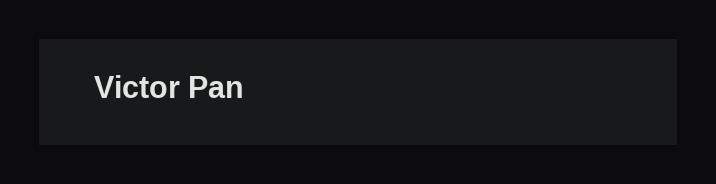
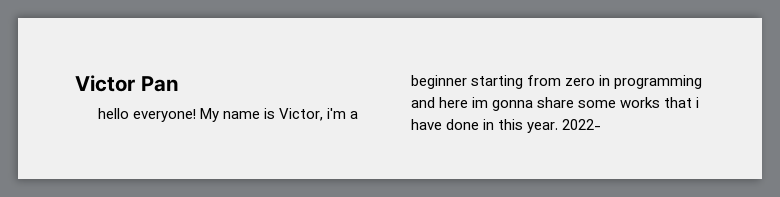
(245, 87) none -> [97,108,359,122] [411,75,703,89] [411,97,700,111] [411,119,602,133] // hello everyone! My name is Victor, i'm a beginner starting from zero in programming and here im gonna share some works that i have done in this year. 2022-

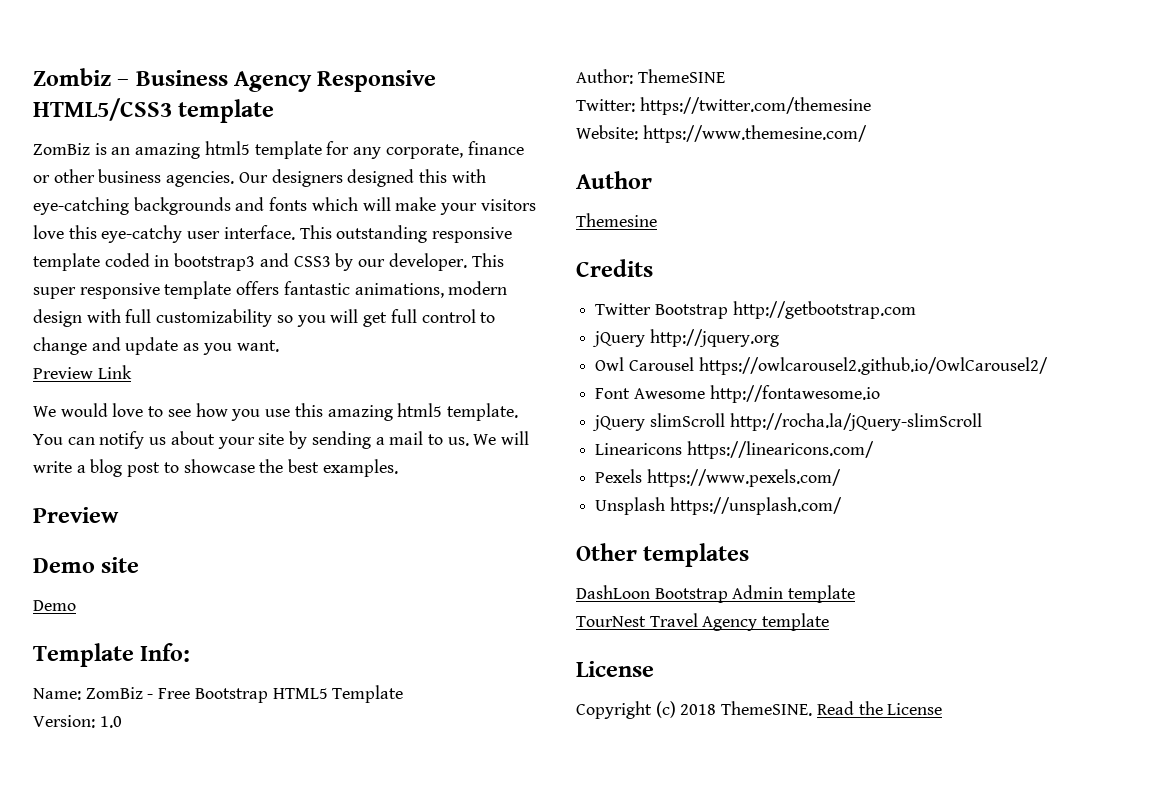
[75,75,179,92] [97,108,359,122] [411,75,703,89] [411,97,700,111] [411,119,602,133] Victor Pan // hello everyone! My name is Victor, i'm a beginner starting from zero in programming and here im gonna share some works that i have done in this year. 2022- -> [33,68,437,92] [33,98,275,123] [33,141,524,159] [33,169,486,187] [33,197,536,215] [33,225,513,243] [33,253,504,271] [33,281,508,299] [33,309,496,327] [33,337,279,355] [33,365,132,379] [33,403,518,421] [33,431,530,449] [33,459,398,477] [33,507,119,523] [33,557,140,573] [33,600,76,611] [33,643,191,667] [33,685,404,703] [33,715,122,728] [576,69,725,84] [576,97,871,115] [576,125,867,143] [576,171,652,189] [576,213,657,227] [576,259,653,277] [595,301,916,319] [592,329,779,347] [595,357,1048,375] [595,385,880,403] [592,413,982,431] [595,441,874,459] [595,469,841,487] [595,497,842,515] [576,543,750,567] [576,585,856,603] [576,613,830,631] [576,661,654,677] [576,701,943,719] Zombiz – Business Agency Responsive HTML5/CSS3 template // ZomBiz is an amazing html5 template for any corporate, finance or other business agencies. Our designers designed this with eye-catching backgrounds and fonts which will make your visitors love this eye-catchy user interface. This outstanding responsive template coded in bootstrap3 and CSS3 by our developer. This super responsive template offers fantastic animations, modern design with full customizability so you will get full control to change and update as you want. // Preview Link // We would love to see how you use this amazing html5 template. You can notify us about your site by sending a mail to us. We will write a blog post to showcase the best examples. // Preview // Demo site // Demo // Template Info: // Name: ZomBiz - Free Bootstrap HTML5 Template // Version: 1.0 // Author: ThemeSINE // Twitter: https://twitter.com/themesine // Website: https://www.themesine.com/ // Author // Themesine // Credits // Twitter Bootstrap http://getbootstrap.com // jQuery http://jquery.org // Owl Carousel https://owlcarousel2.github.io/OwlCarousel2/ // Font Awesome http://fontawesome.io // jQuery slimScroll http://rocha.la/jQuery-slimScroll // Linearicons https://linearicons.com/ // Pexels https://www.pexels.com/ // Unsplash https://unsplash.com/ // Other templates // DashLoon Bootstrap Admin template // TourNest Travel Agency template // License // Copyright (c) 2018 ThemeSINE. Read the License

